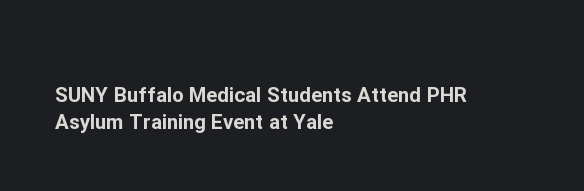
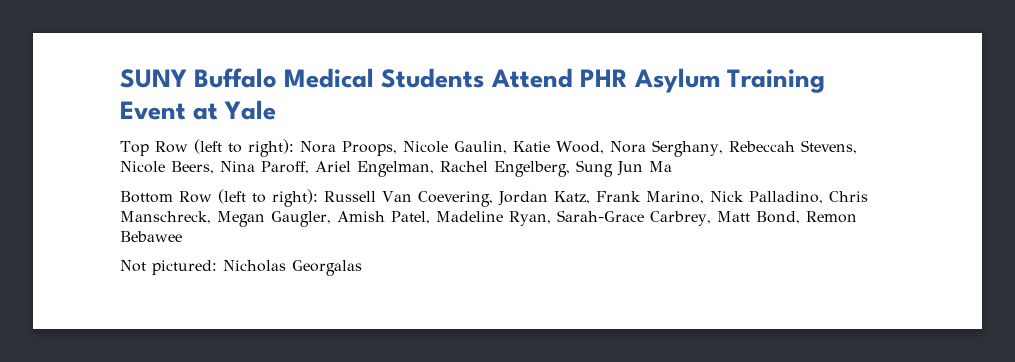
(334, 121) none -> [120,139,857,157] [120,160,672,177] [120,189,868,207] [120,210,857,227] [120,231,182,242] [120,260,362,276] // Top Row (left to right): Nora Proops, Nicole Gaulin, Katie Wood, Nora Serghany, Rebeccah Stevens, Nicole Beers, Nina Paroff, Ariel Engelman, Rachel Engelberg, Sung Jun Ma // Bottom Row (left to right): Russell Van Coevering, Jordan Katz, Frank Marino, Nick Palladino, Chris Manschreck, Megan Gaugler, Amish Patel, Madeline Ryan, Sarah-Grace Carbrey, Matt Bond, Remon Bebawee // Not pictured: Nicholas Georgalas

